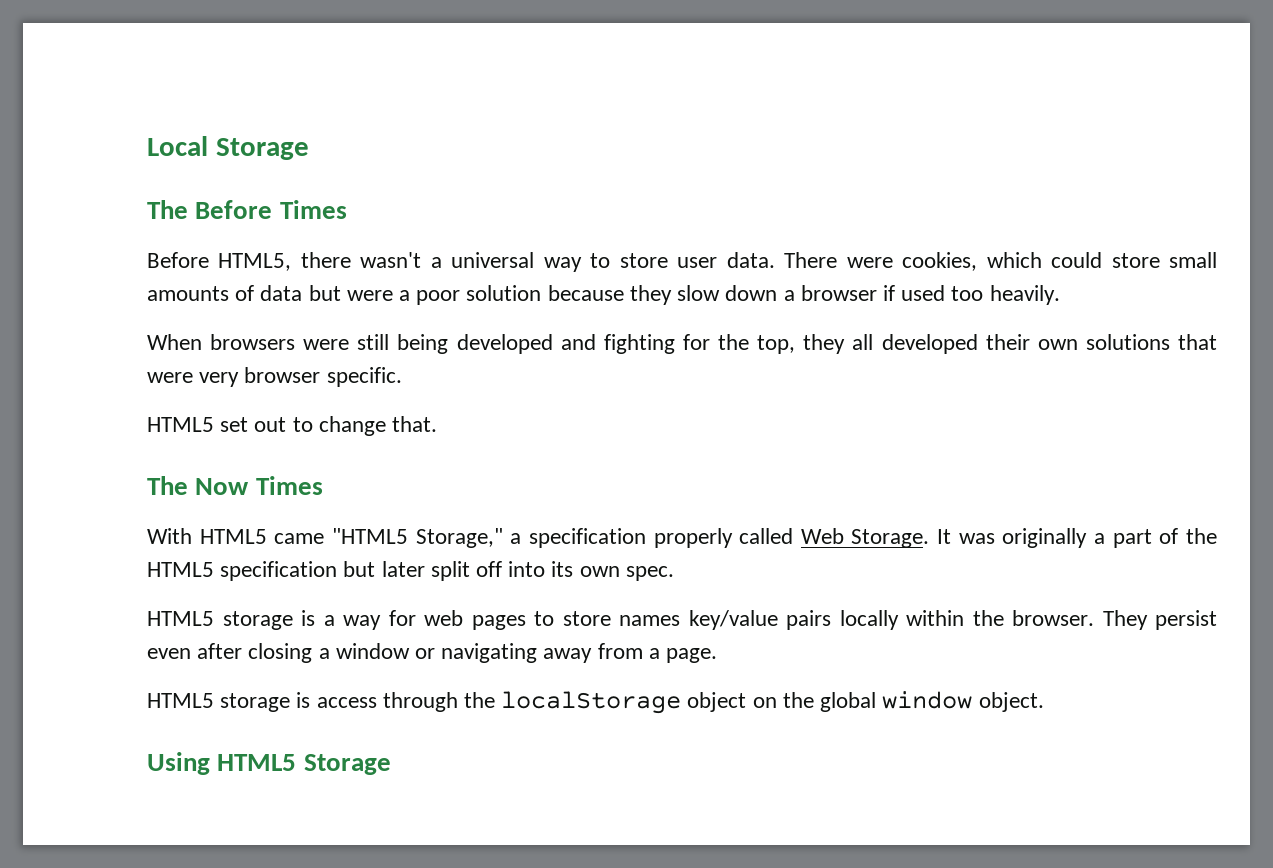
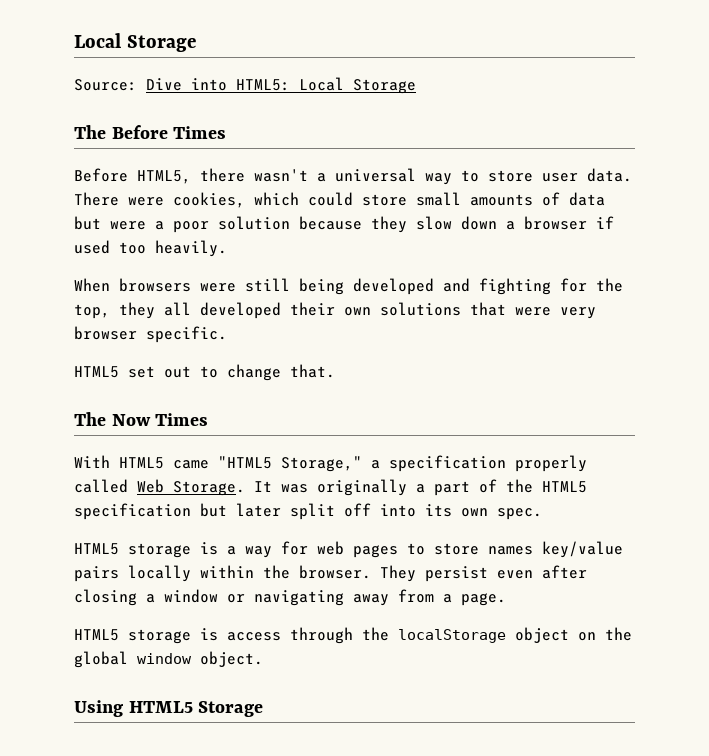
[147,136,309,160] Local Storage -> [74,33,196,52] [74,77,416,94] Local Storage // Source: Dive into HTML5: Local Storage

